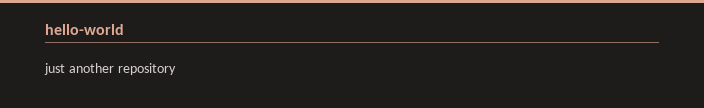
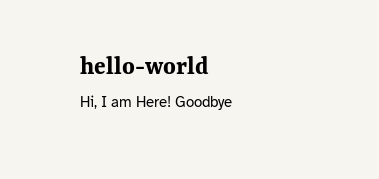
[44,63,176,75] just another repository -> [80,95,232,110] Hi, I am Here! Goodbye

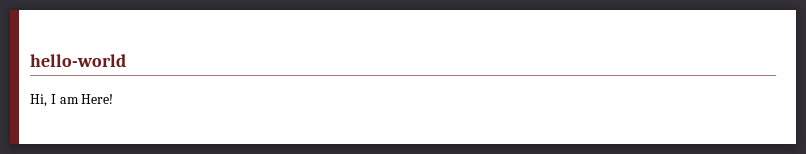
[175,96,232,110] Goodbye -> (114, 99) none

